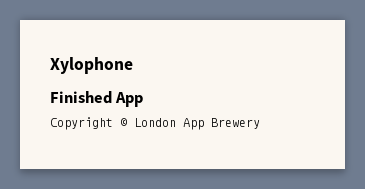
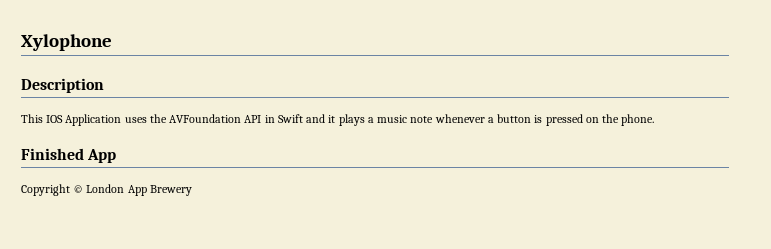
(133, 65) none -> [21,78,104,93] [21,114,655,126] // Description // This IOS Application uses the AVFoundation API in Swift and it plays a music note whenever a button is pressed on the phone.

